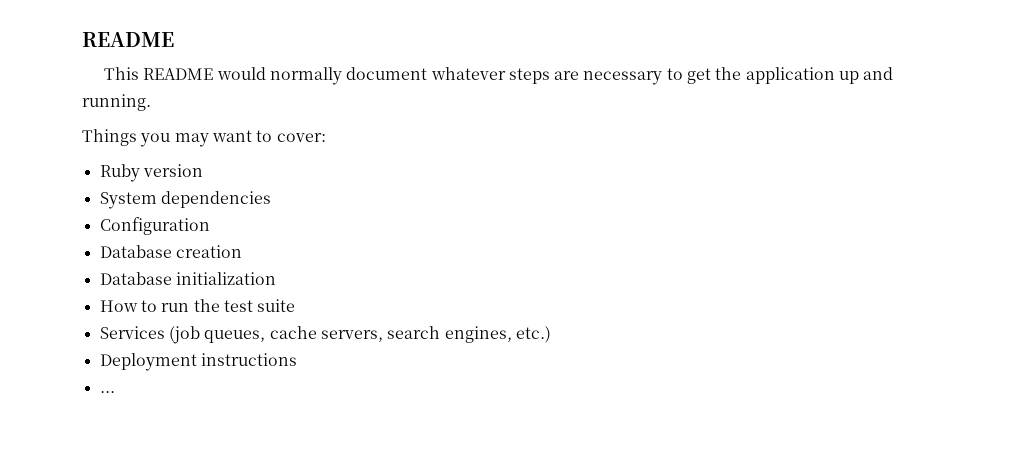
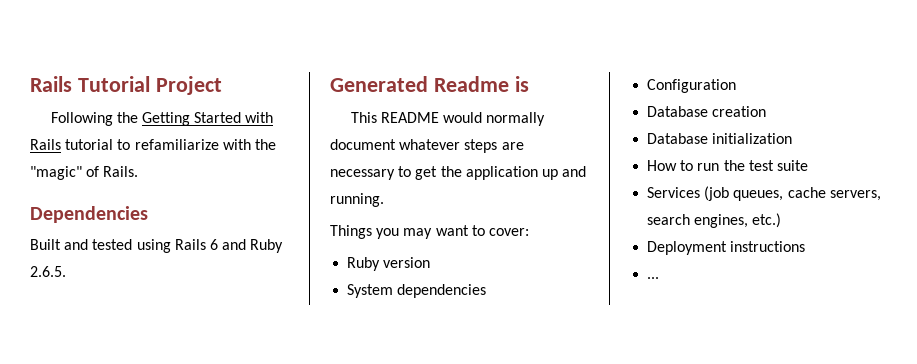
[82,32,174,47] README -> [30,76,222,95] [50,112,274,126] [30,139,276,150] [30,166,139,180] [30,206,148,223] [30,239,284,253] [30,266,66,277] [330,76,529,92] Rails Tutorial Project // Following the Getting Started with Rails tutorial to refamiliarize with the "magic" of Rails. // Dependencies // Built and tested using Rails 6 and Ruby 2.6.5. // Generated Readme is

